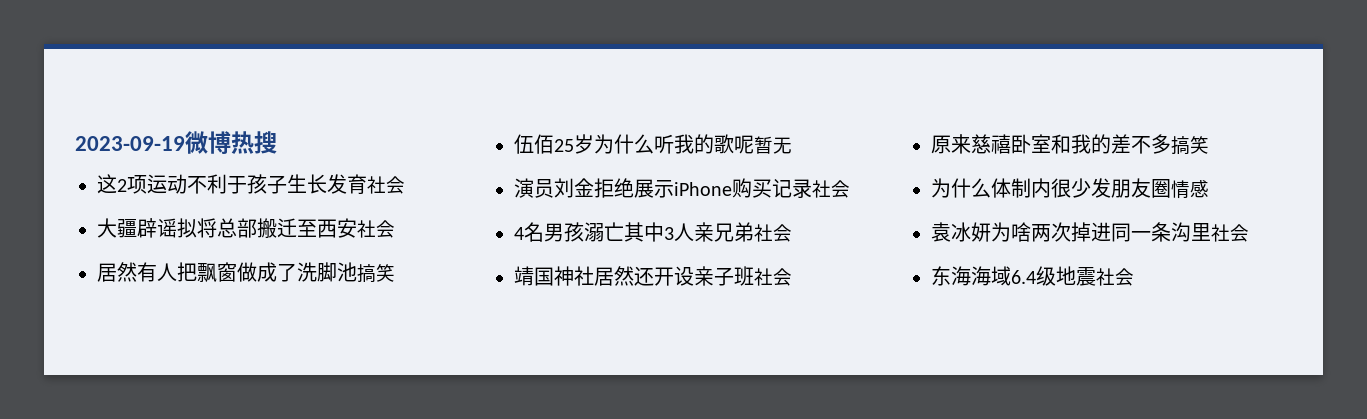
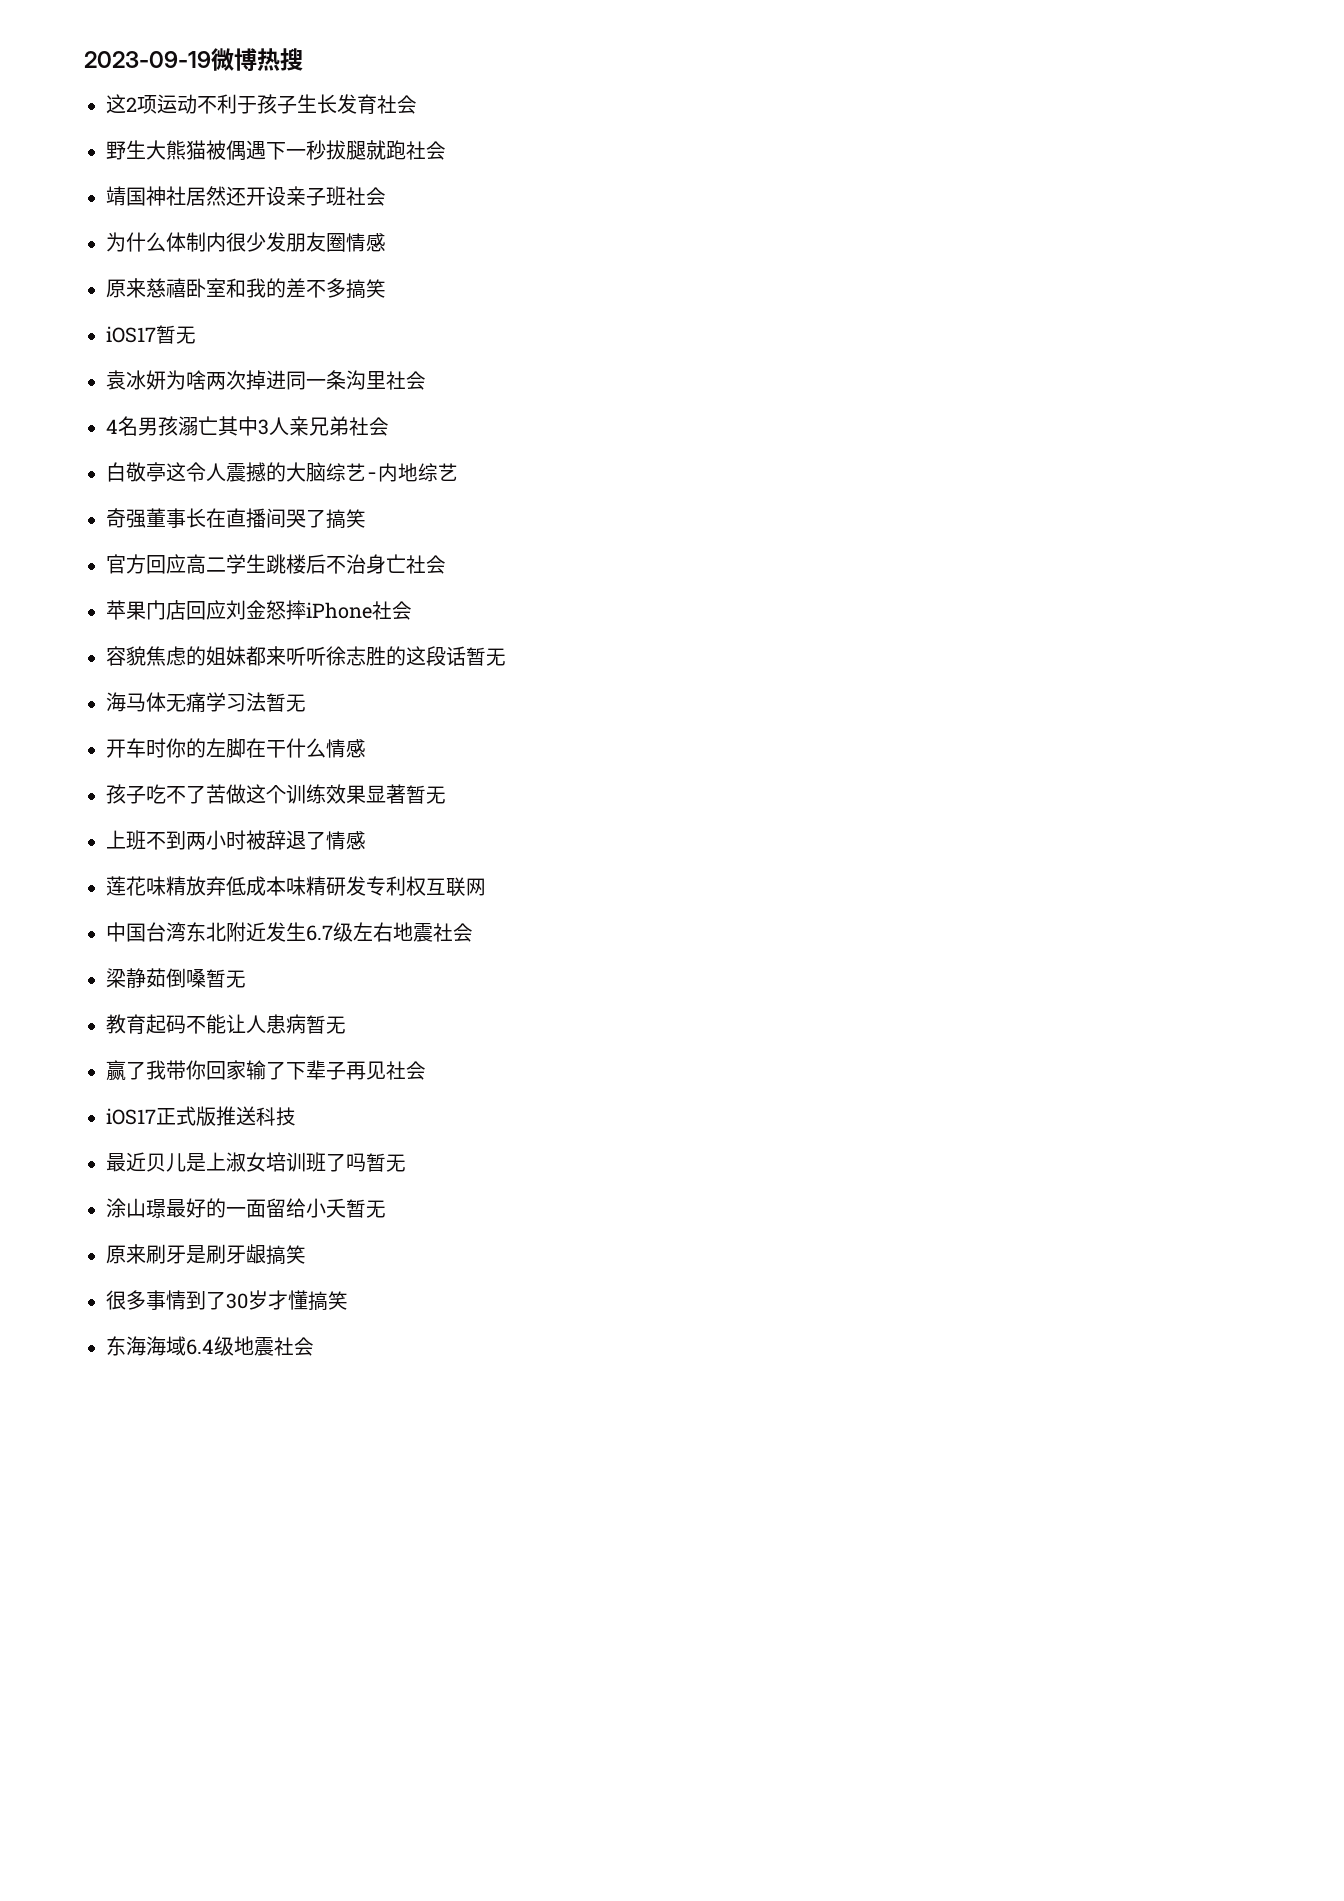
[97,218,395,238] [97,262,395,283] [514,134,792,154] [514,178,812,198] 大疆辟谣拟将总部搬迁至西安社会 // 居然有人把飘窗做成了洗脚池搞笑 // 伍佰25岁为什么听我的歌呢暂无 // 演员刘金拒绝展示iPhone购买记录 -> [106,140,446,161] [106,186,386,206] [106,232,386,252] [106,278,386,299] [106,325,196,344] [106,370,386,390] 野生大熊猫被偶遇下一秒拔腿就跑社会 // 靖国神社居然还开设亲子班社会 // 为什么体制内很少发朋友圈情感 // 原来慈禧卧室和我的差不多搞笑 // iOS17暂无 // 袁冰妍为啥两次掉进同一条沟里
[514,266,792,286] [931,134,1209,155] [931,178,1209,199] [931,222,1249,242] 靖国神社居然还开设亲子班社会 // 原来慈禧卧室和我的差不多搞笑 // 为什么体制内很少发朋友圈情感 // 袁冰妍为啥两次掉进同一条沟里社会 -> [106,462,458,482] [106,508,366,529] [106,554,446,574] [106,600,412,620] [106,646,506,666] [106,692,306,713] [106,738,366,758] [106,784,446,804] [106,830,366,850] [106,876,486,896] [106,922,473,942] [106,968,246,988] [106,1014,346,1034] [106,1060,426,1081] [106,1106,296,1126] [106,1152,406,1172] [106,1198,386,1218] [106,1244,306,1265] [106,1290,348,1311] 白敬亭这令人震撼的大脑综艺-内地综艺 // 奇强董事长在直播间哭了搞笑 // 官方回应高二学生跳楼后不治身亡社会 // 苹果门店回应刘金怒摔iPhone社会 // 容貌焦虑的姐妹都来听听徐志胜的这段话暂无 // 海马体无痛学习法暂无 // 开车时你的左脚在干什么情感 // 孩子吃不了苦做这个训练效果显著暂无 // 上班不到两小时被辞退了情感 // 莲花味精放弃低成本味精研发专利权互联网 // 中国台湾东北附近发生6.7级左右地震社会 // 梁静茹倒嗓暂无 // 教育起码不能让人患病暂无 // 赢了我带你回家输了下辈子再见社会 // iOS17正式版推送科技 // 最近贝儿是上淑女培训班了吗暂无 // 涂山璟最好的一面留给小夭暂无 // 原来刷牙是刷牙龈搞笑 // 很多事情到了30岁才懂搞笑

